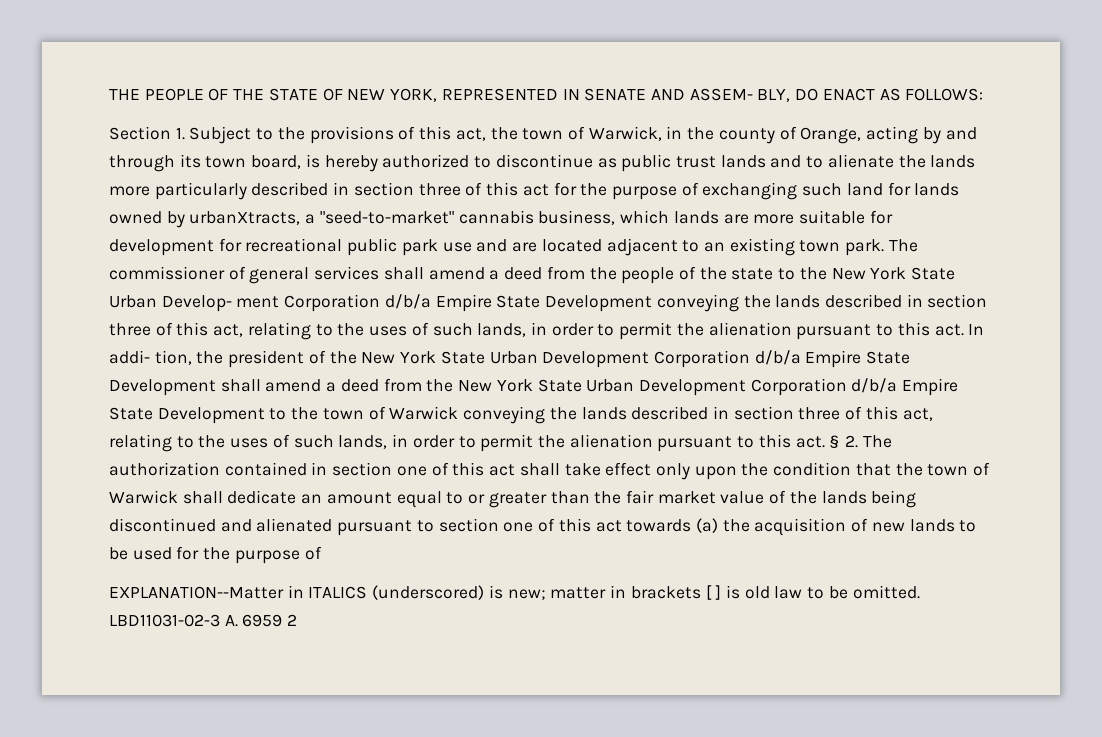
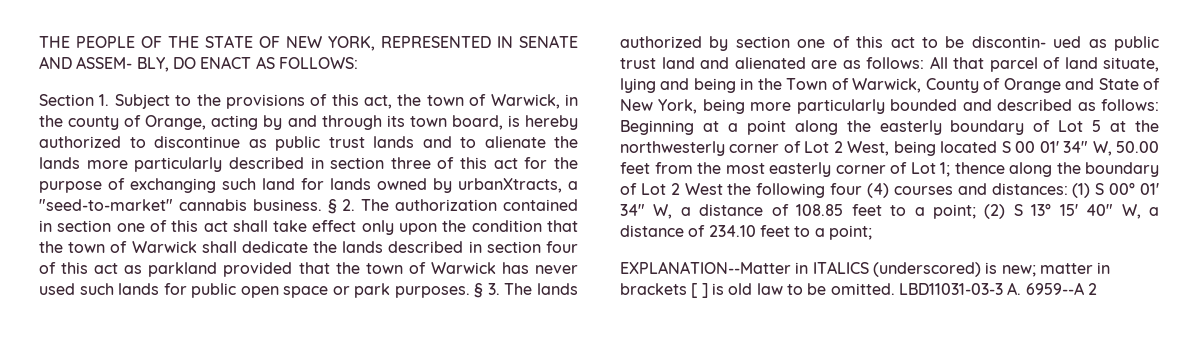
[538,210,893,225] [109,238,918,256] [109,266,956,284] [109,294,988,312] [109,322,985,340] [109,350,911,368] [109,378,959,396] [109,406,933,424] [109,434,825,452] business, which lands are more suitable for development for recreational public park use and are located adjacent to an existing town park. The commissioner of general services shall amend a deed from the people of the state to the New York State Urban Develop- ment Corporation d/b/a Empire State Development conveying the lands described in section three of this act, relating to the uses of such lands, in order to permit the alienation pursuant to this act. In addi- tion, the president of the New York State Urban Development Corporation d/b/a Empire State Development shall amend a deed from the New York State Urban Development Corporation d/b/a Empire State Development to the town of Warwick conveying the lands described in section three of this act, relating to the uses of such lands, in order to permit the alienation pursuant to this act. -> [252,199,322,211] business.
[301,490,917,508] [109,518,977,536] [109,546,322,564] an amount equal to or greater than the fair market value of the lands being discontinued and alienated pursuant to section one of this act towards (a) the acquisition of new lands to be used for the purpose of -> [313,241,578,253] [39,262,578,277] [39,283,579,298] [620,36,1159,51] [620,56,1159,72] [620,78,1160,93] [620,99,1159,114] [620,120,1159,135] [620,141,1159,156] [620,162,1159,177] [620,182,1159,198] [620,203,1159,219] [620,225,872,240] the lands described in section four of this act as parkland provided that the town of Warwick has never used such lands for public open space or park purposes. § 3. The lands authorized by section one of this act to be discontin- ued as public trust land and alienated are as follows: All that parcel of land situate, lying and being in the Town of Warwick, County of Orange and State of New York, being more particularly bounded and described as follows: Beginning at a point along the easterly boundary of Lot 5 at the northwesterly corner of Lot 2 West, being located S 00 01' 34" W, 50.00 feet from the most easterly corner of Lot 1; thence along the boundary of Lot 2 West the following four (4) courses and distances: (1) S 00° 01' 34" W, a distance of 108.85 feet to a point; (2) S 13° 15' 40" W, a distance of 234.10 feet to a point;
[109,614,283,627] LBD11031-02-3 A. 6959 -> [898,282,1084,295] LBD11031-03-3 A. 6959--A

